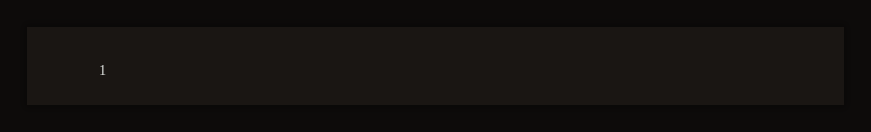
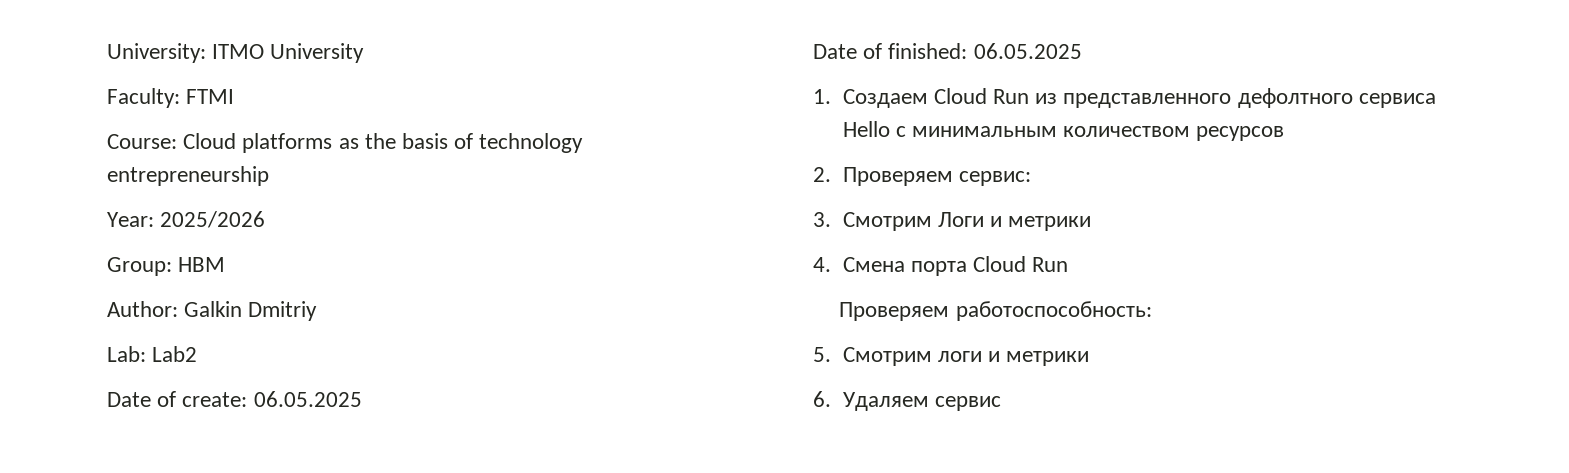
[99,65,106,75] 1 -> [107,43,365,63] [107,88,235,108] [107,133,584,153] [107,166,269,186] [107,211,266,228] [107,257,226,276] [107,301,318,321] [107,346,198,362] [107,391,362,407] [813,43,1082,59] [813,88,1436,108] [842,121,1285,141] [813,167,1031,186] [813,212,1092,231] [813,256,1069,276] [839,301,1152,321] [813,347,1090,366] [813,391,1001,411] University: ITMO University // Faculty: FTMI // Course: Cloud platforms as the basis of technology entrepreneurship // Year: 2025/2026 // Group: HBM // Author: Galkin Dmitriy // Lab: Lab2 // Date of create: 06.05.2025 // Date of finished: 06.05.2025 // 1. Создаем Cloud Run из представленного дефолтного сервиса Hello с минимальным количеством ресурсов // 2. Проверяем сервис: // 3. Смотрим Логи и метрики // 4. Смена порта Cloud Run // Проверяем работоспособность: // 5. Смотрим логи и метрики // 6. Удаляем сервис

